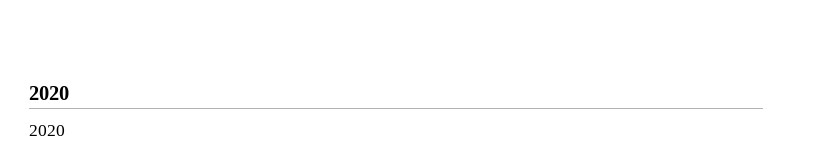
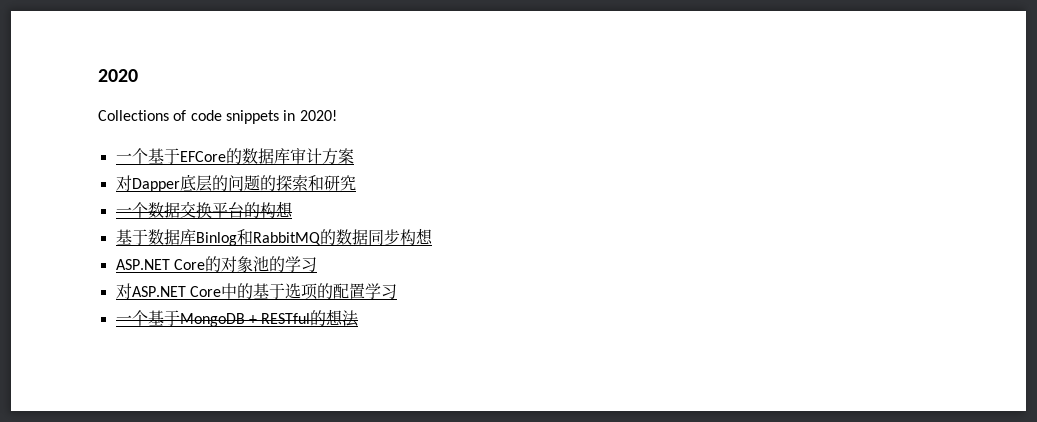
[29,125,65,136] 2020 -> [98,110,337,124] [115,147,354,165] [115,174,356,192] [115,201,293,219] [115,228,433,246] [115,256,317,272] [115,283,397,300] [115,309,360,327] Collections of code snippets in 2020! // 一个基于EFCore的数据库审计方案 // 对Dapper底层的问题的探索和研究 // 一个数据交换平台的构想 // 基于数据库Binlog和RabbitMQ的数据同步构想 // ASP.NET Core的对象池的学习 // 对ASP.NET Core中的基于选项的配置学习 // 一个基于MongoDB + RESTful的想法

